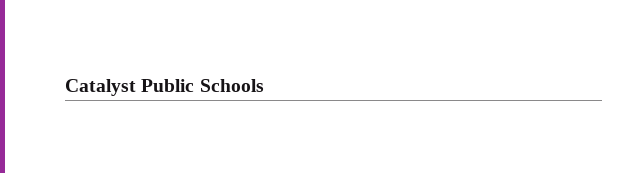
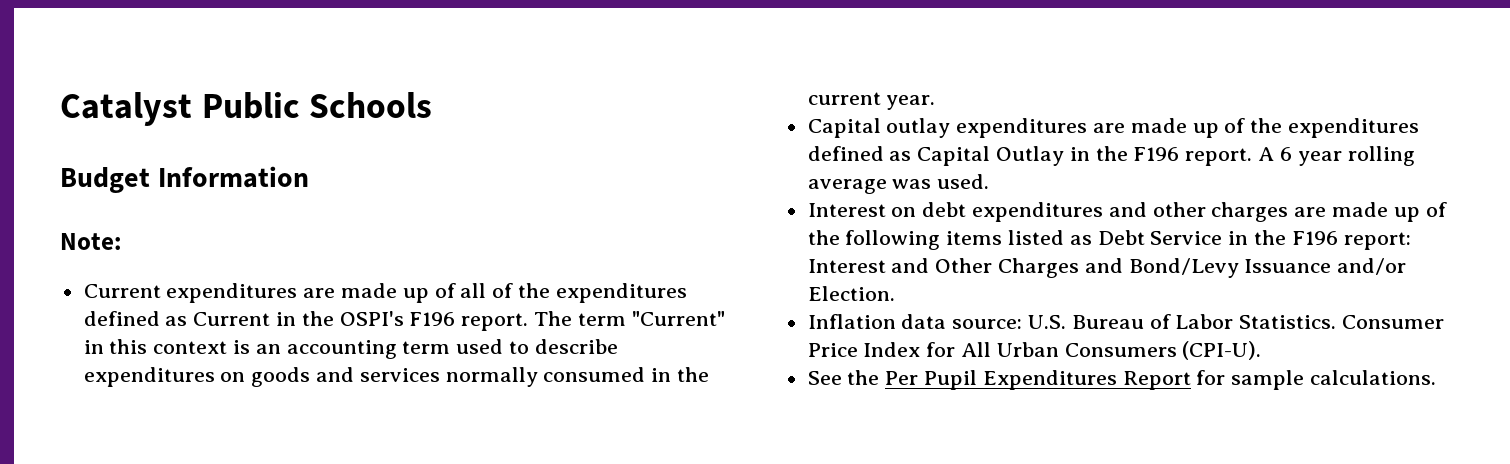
(264, 85) none -> [60,166,309,193] [60,233,122,250] [83,283,687,303] [83,311,725,331] [83,339,618,359] [83,367,710,387] [807,92,936,110] [807,118,1420,138] [807,146,1415,166] [807,174,990,194] [807,202,1447,222] [807,230,1411,250] [807,258,1407,278] [807,286,895,301] [807,314,1445,329] [807,341,1262,360] [807,370,1437,390] // Budget Information // Note: // Current expenditures are made up of all of the expenditures defined as Current in the OSPI's F196 report. The term "Current" in this context is an accounting term used to describe expenditures on goods and services normally consumed in the current year. // Capital outlay expenditures are made up of the expenditures defined as Capital Outlay in the F196 report. A 6 year rolling average was used. // Interest on debt expenditures and other charges are made up of the following items listed as Debt Service in the F196 report: Interest and Other Charges and Bond/Levy Issuance and/or Election. // Inflation data source: U.S. Bureau of Labor Statistics. Consumer Price Index for All Urban Consumers (CPI-U). // See the Per Pupil Expenditures Report for sample calculations.

